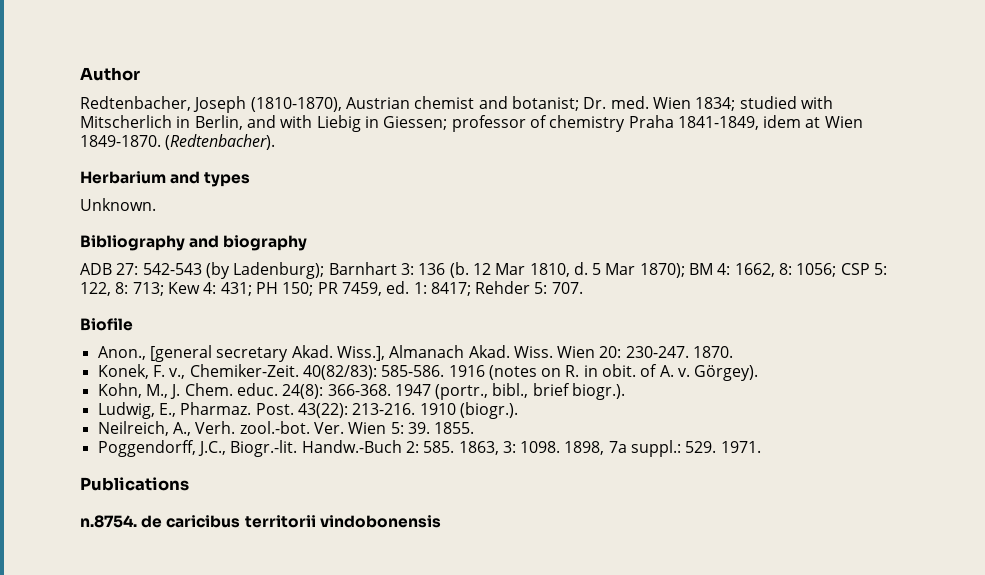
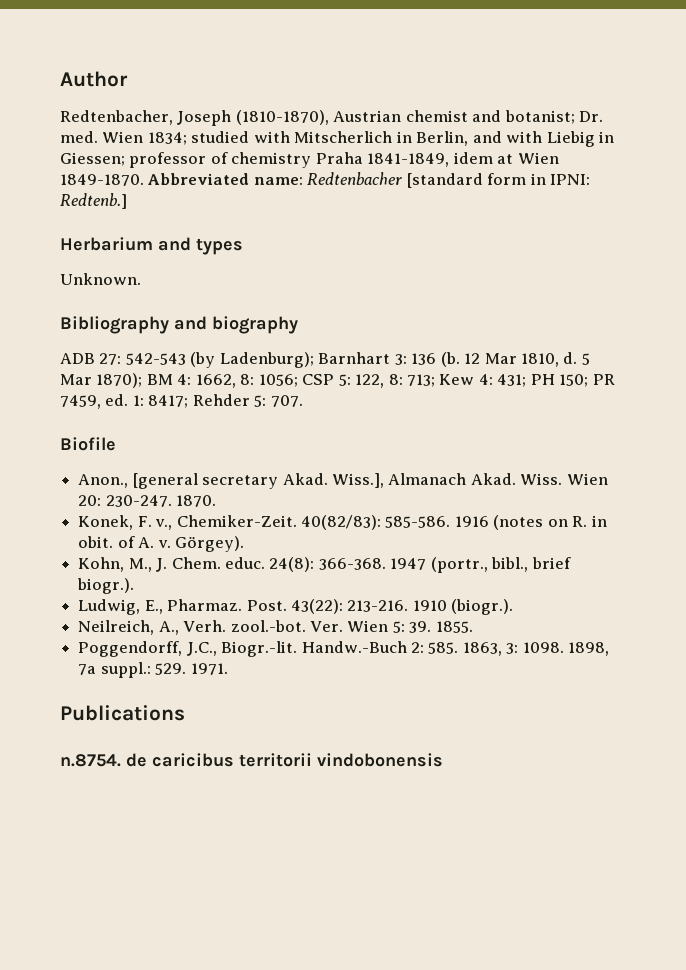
[165,134,276,150] (Redtenbacher). -> [148,172,591,188] [60,193,127,209] Abbreviated name: Redtenbacher [standard form in IPNI: Redtenb.]

